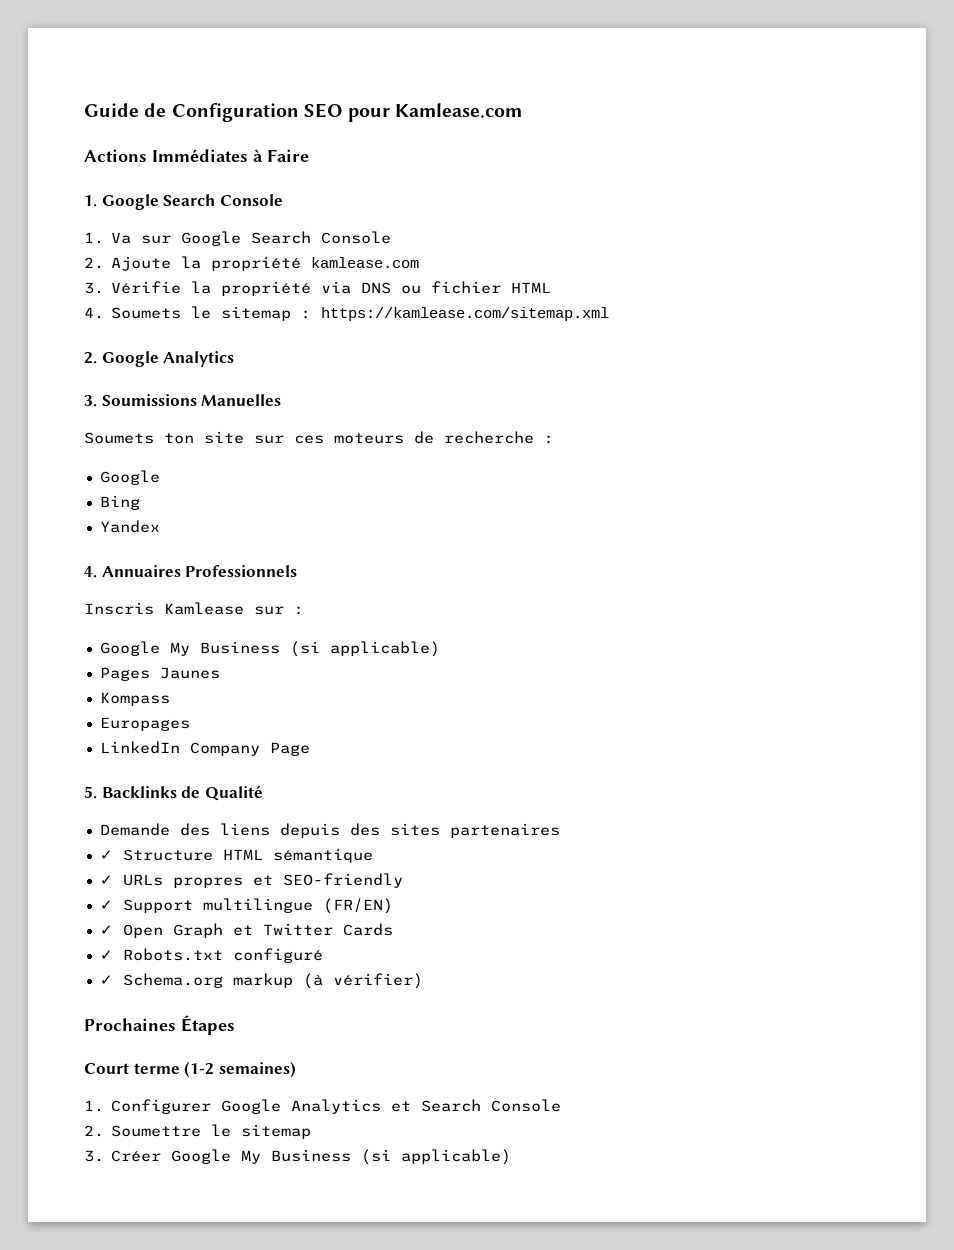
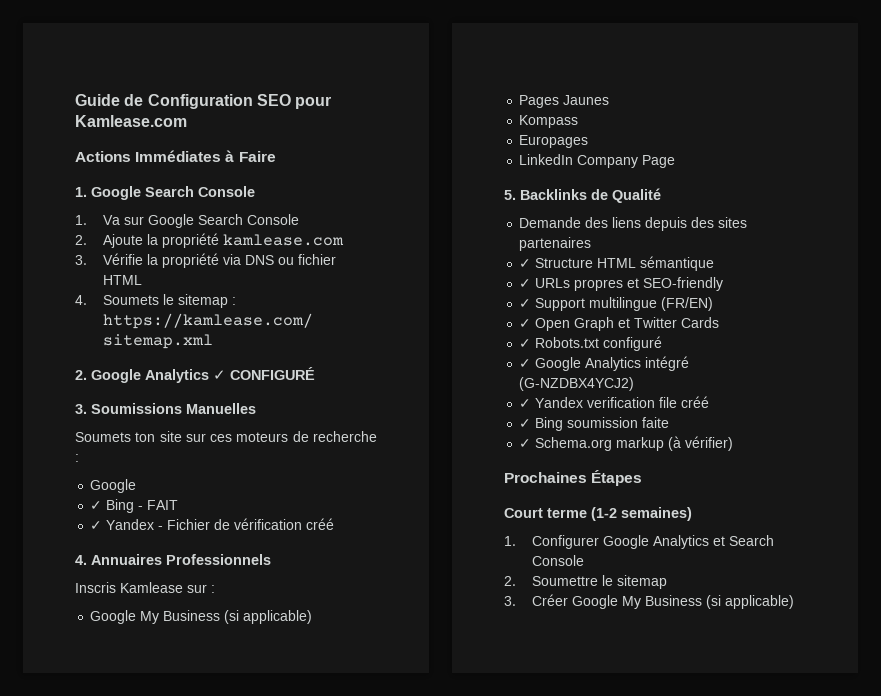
(235, 359) none -> [213,367,315,380] ✓ CONFIGURÉ
[99,495,140,510] [99,520,160,533] Bing // Yandex -> [90,499,179,513] [90,518,335,530] ✓ Bing - FAIT // ✓ Yandex - Fichier de vérification créé
(323, 955) none -> [519,356,690,371] [519,377,635,391] [519,396,710,408] [519,417,670,431] // ✓ Google Analytics intégré (G-NZDBX4YCJ2) // ✓ Yandex verification file créé // ✓ Bing soumission faite

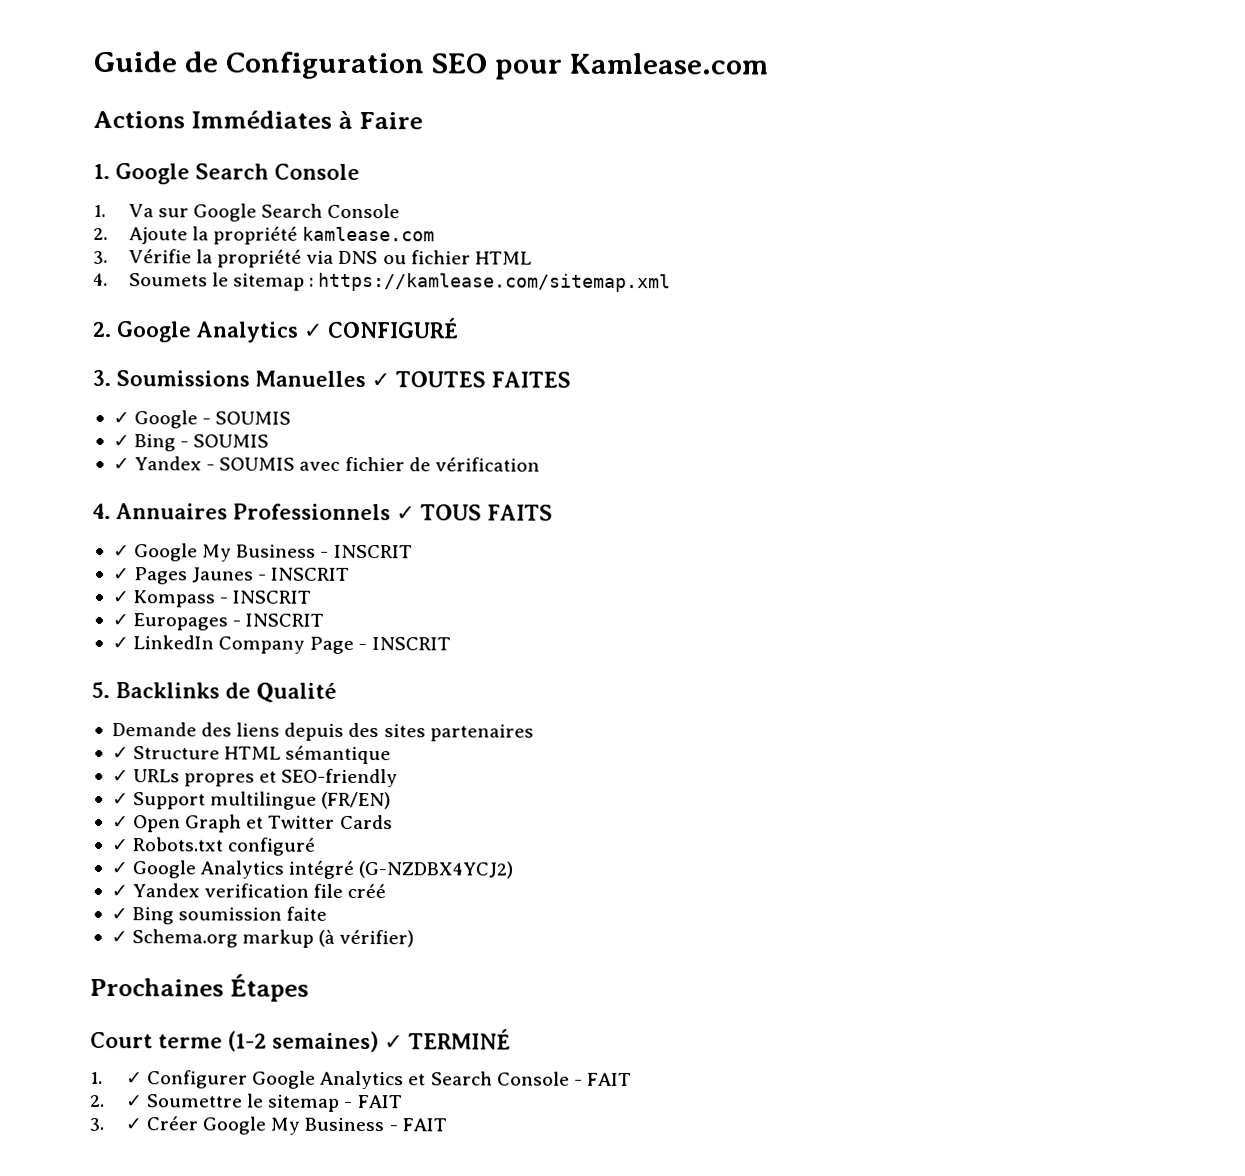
[75,431,377,442] [75,454,79,462] [90,479,137,493] // Soumets ton site sur ces moteurs de recherche : // Google -> [371,371,571,388] [112,410,292,429] ✓ TOUTES FAITES // ✓ Google - SOUMIS
[147,500,179,510] FAIT -> [193,434,270,448] SOUMIS
[167,519,211,530] Fichier -> [219,456,405,472] SOUMIS avec fichier
[306,518,335,530] créé -> (540, 464) none
[75,582,215,593] [90,610,313,624] [519,95,610,108] [519,115,579,128] [519,135,589,148] // Inscris Kamlease sur : // Google My Business (si applicable) // Pages Jaunes // Kompass // Europages // -> [396,504,553,521] [112,543,413,562] [112,567,351,585] [111,590,312,608] [111,613,325,631] [111,637,129,650] ✓ TOUS FAITS // ✓ Google My Business - INSCRIT // ✓ Pages Jaunes - INSCRIT // ✓ Kompass - INSCRIT // ✓ Europages - INSCRIT // ✓
(676, 161) none -> [358,637,451,651] - INSCRIT
[504,536,516,546] // 1. -> [384,1028,511,1050] [90,1071,143,1085] ✓ TERMINÉ // 1. ✓
[504,576,516,586] // 2. -> [573,1072,632,1087] [90,1094,143,1108] - FAIT // 2. ✓
[504,596,516,606] // 3. -> [344,1094,403,1109] [89,1117,142,1132] - FAIT // 3. ✓
[705,595,794,609] (si applicable) -> [388,1118,447,1132] - FAIT

